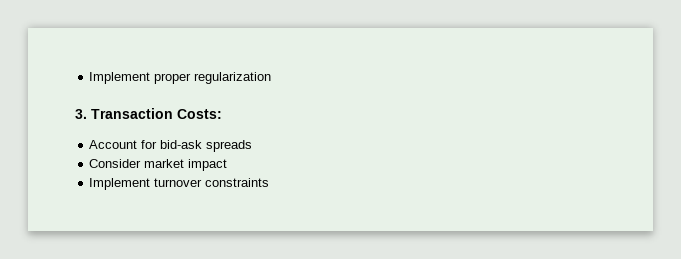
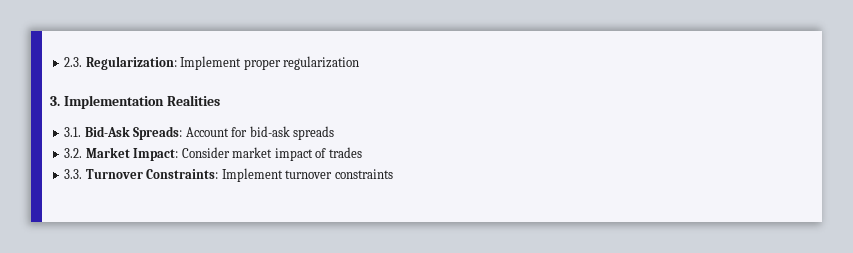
(89, 78) none -> [64,56,177,70] 2.3. Regularization:
[91,108,222,119] Transaction Costs: // -> [63,95,220,109] [64,126,183,140] Implementation Realities // 3.1. Bid-Ask Spreads:
(253, 146) none -> [64,147,179,161] 3.2. Market Impact:
(228, 165) // -> [315,147,362,158] [64,169,219,179] of trades // 3.3. Turnover Constraints:

